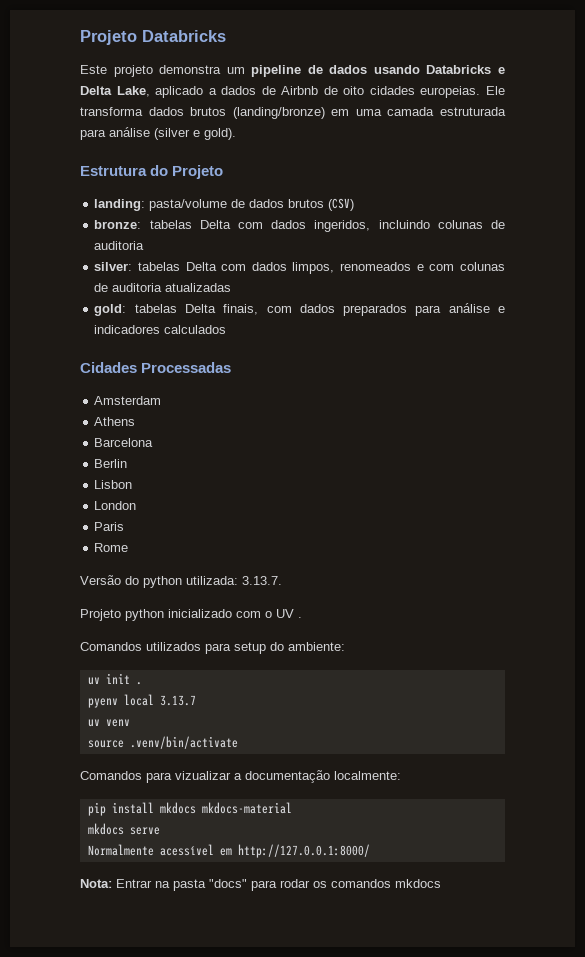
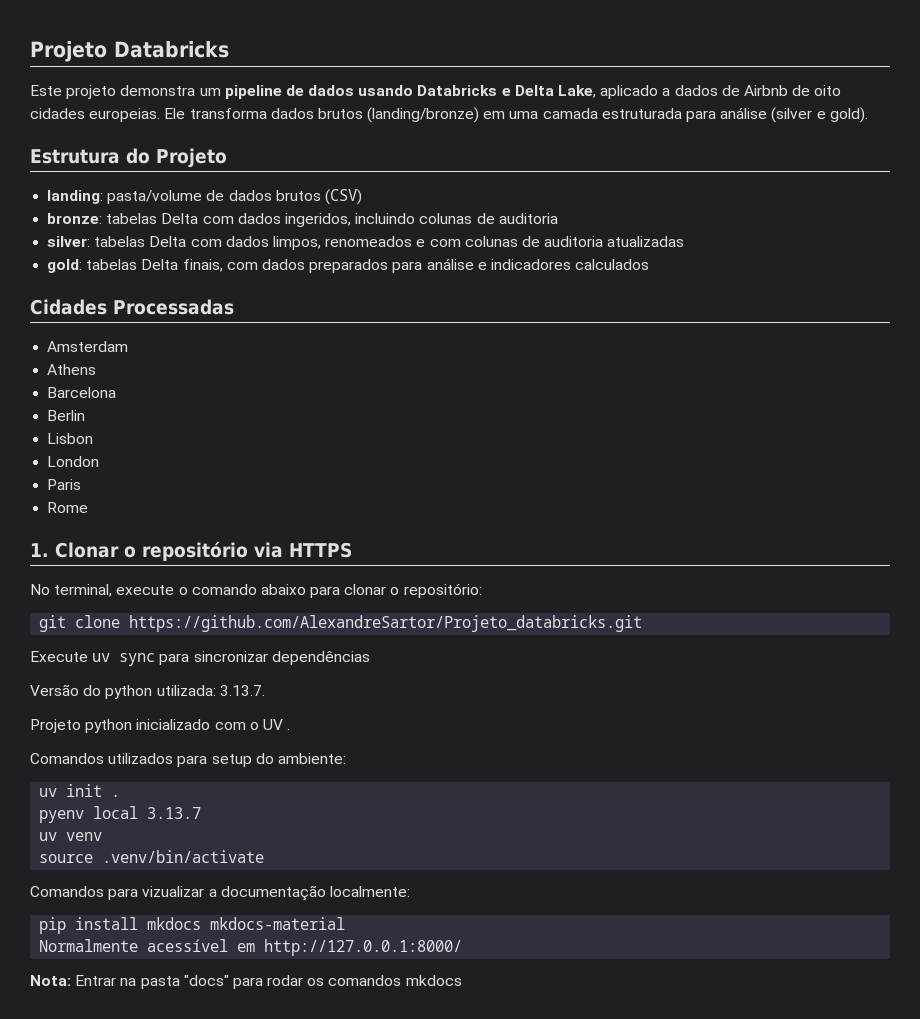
(129, 547) none -> [30,541,352,561] [30,583,482,598] [39,615,643,632] [30,651,370,666] // 1. Clonar o repositório via HTTPS // No terminal, execute o comando abaixo para clonar o repositório: // git clone https://github.com/AlexandreSartor/Projeto_databricks.git // Execute uv sync para sincronizar dependências
[87,823,160,835] // mkdocs serve -> (346, 923) none

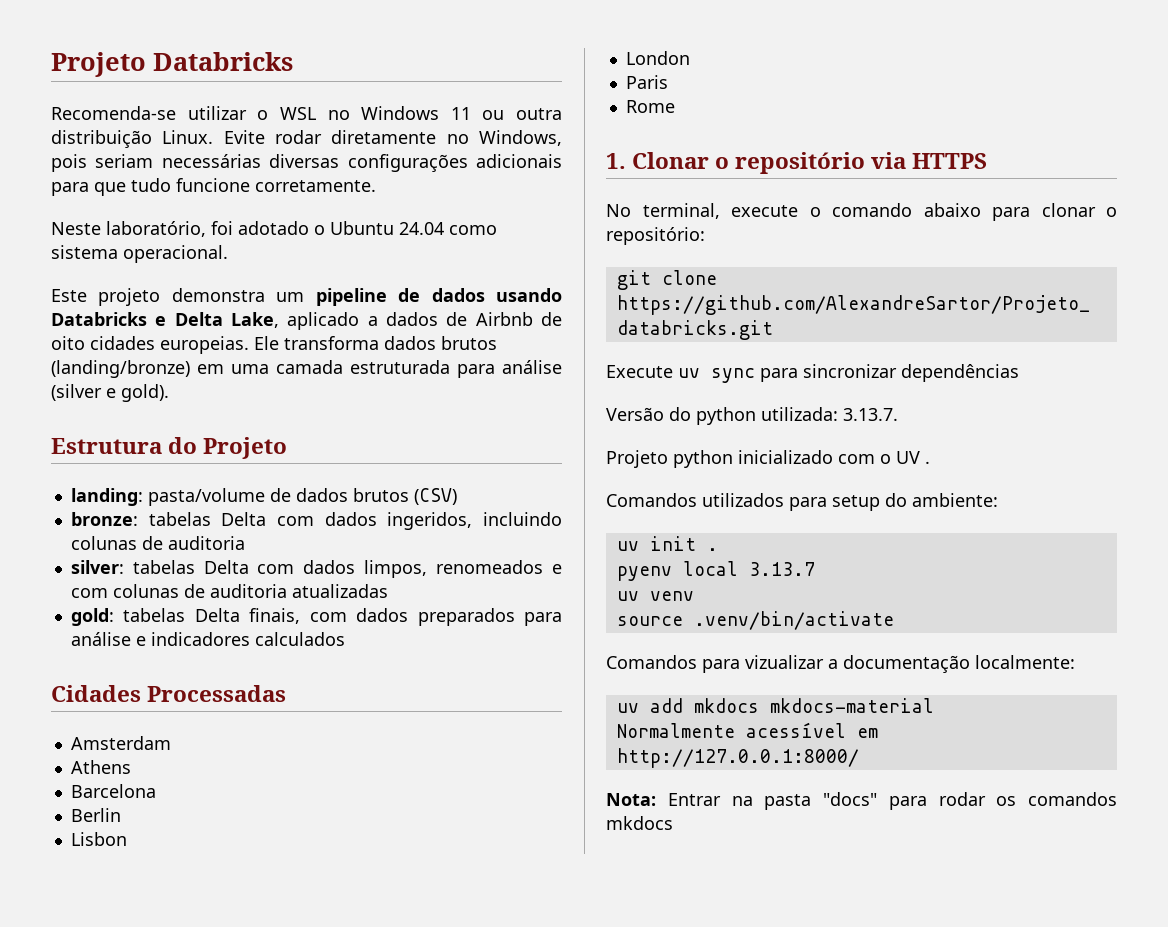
(229, 49) none -> [51,106,562,120] [51,130,562,148] [51,154,562,172] [51,178,376,196] [51,221,497,237] [51,245,228,263] // Recomenda-se utilizar o WSL no Windows 11 ou outra distribuição Linux. Evite rodar diretamente no Windows, pois seriam necessárias diversas configurações adicionais para que tudo funcione corretamente. // Neste laboratório, foi adotado o Ubuntu 24.04 como sistema operacional.
[39,917,139,934] pip install -> [616,698,683,713] uv add

